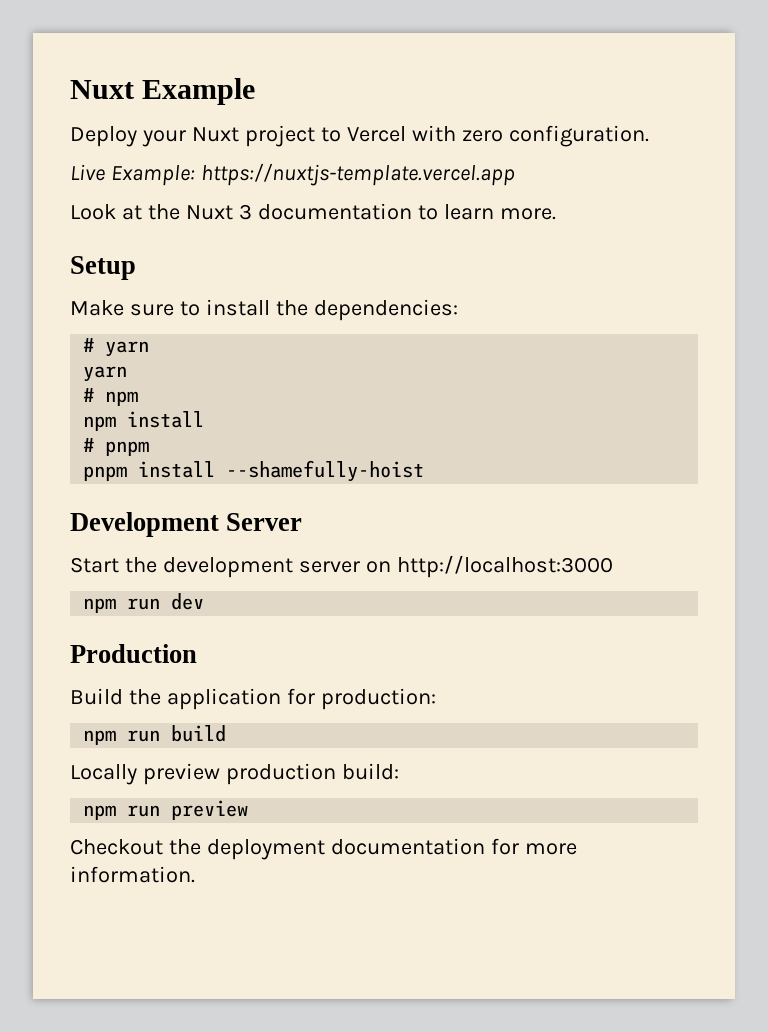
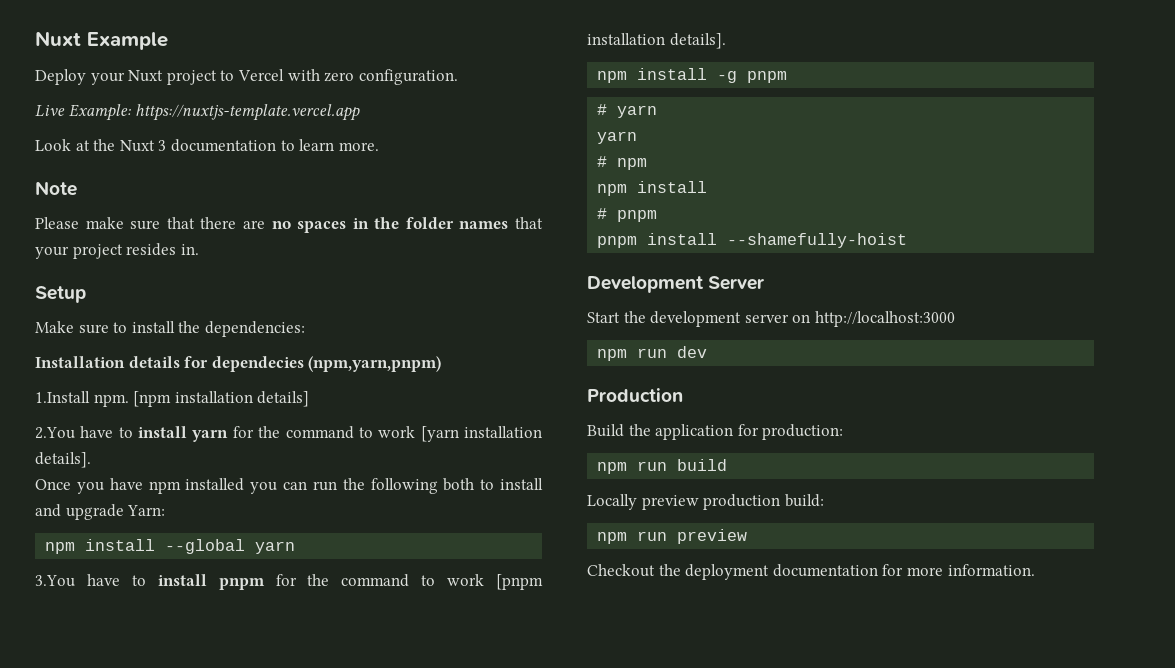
(556, 214) none -> [35,181,77,196] [35,217,543,233] [35,243,199,259] // Note // Please make sure that there are no spaces in the folder names that your project resides in.
(458, 310) none -> [35,356,442,372] [35,391,310,407] [35,426,542,442] [35,452,91,468] [35,478,543,494] [35,504,166,520] [45,539,296,554] [35,574,543,590] [587,33,726,49] [597,68,788,83] // Installation details for dependecies (npm,yarn,pnpm) // 1.Install npm. [npm installation details] // 2.You have to install yarn for the command to work [yarn installation details]. // Once you have npm installed you can run the following both to install and upgrade Yarn: // npm install --global yarn // 3.You have to install pnpm for the command to work [pnpm installation details]. // npm install -g pnpm

